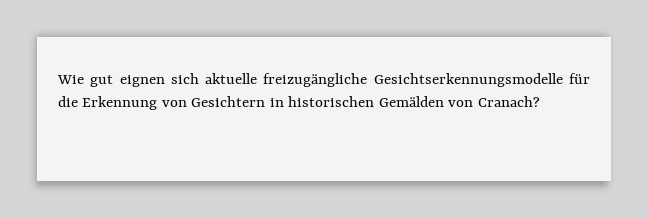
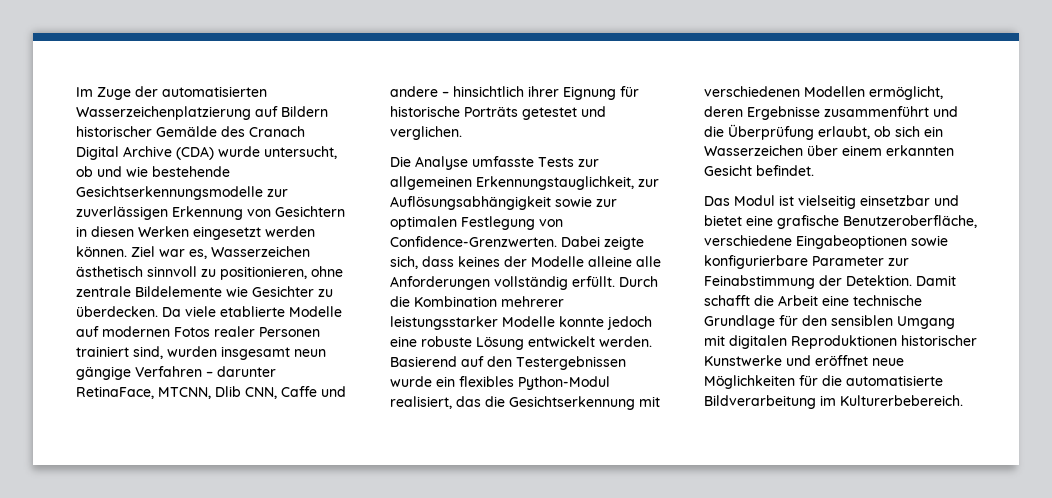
[57,73,590,87] [58,96,540,110] Wie gut eignen sich aktuelle freizugängliche Gesichtserkennungsmodelle für die Erkennung von Gesichtern in historischen Gemälden von Cranach? -> [76,86,267,100] [76,106,328,120] [76,126,305,137] [76,146,337,160] [76,166,230,177] [76,186,288,200] [76,206,345,220] [76,226,315,240] [76,246,310,259] [76,266,343,280] [76,286,333,297] [76,306,342,317] [76,326,320,337] [76,346,326,360] [76,366,276,380] [76,386,346,399] [390,86,639,100] [390,106,606,120] [390,126,462,140] [390,156,599,170] [390,176,659,190] [390,196,617,210] [390,216,563,230] [390,236,644,250] [390,256,661,269] [390,276,658,290] [390,296,564,307] [390,316,652,330] [390,336,652,350] [390,356,626,370] [390,376,610,390] [390,396,660,410] [704,86,943,100] [704,106,958,120] [704,124,943,140] [704,145,954,156] [704,165,814,176] [704,195,959,209] [704,215,977,229] [704,235,948,249] [704,255,909,269] [704,275,956,289] [704,295,922,306] [704,315,955,329] [704,335,977,349] [704,355,904,366] [704,375,943,389] [704,395,963,409] Im Zuge der automatisierten Wasserzeichenplatzierung auf Bildern historischer Gemälde des Cranach Digital Archive (CDA) wurde untersucht, ob und wie bestehende Gesichtserkennungsmodelle zur zuverlässigen Erkennung von Gesichtern in diesen Werken eingesetzt werden können. Ziel war es, Wasserzeichen ästhetisch sinnvoll zu positionieren, ohne zentrale Bildelemente wie Gesichter zu überdecken. Da viele etablierte Modelle auf modernen Fotos realer Personen trainiert sind, wurden insgesamt neun gängige Verfahren – darunter RetinaFace, MTCNN, Dlib CNN, Caffe und andere – hinsichtlich ihrer Eignung für historische Porträts getestet und verglichen. // Die Analyse umfasste Tests zur allgemeinen Erkennungstauglichkeit, zur Auflösungsabhängigkeit sowie zur optimalen Festlegung von Confidence-Grenzwerten. Dabei zeigte sich, dass keines der Modelle alleine alle Anforderungen vollständig erfüllt. Durch die Kombination mehrerer leistungsstarker Modelle konnte jedoch eine robuste Lösung entwickelt werden. Basierend auf den Testergebnissen wurde ein flexibles Python-Modul realisiert, das die Gesichtserkennung mit verschiedenen Modellen ermöglicht, deren Ergebnisse zusammenführt und die Überprüfung erlaubt, ob sich ein Wasserzeichen über einem erkannten Gesicht befindet. // Das Modul ist vielseitig einsetzbar und bietet eine grafische Benutzeroberfläche, verschiedene Eingabeoptionen sowie konfigurierbare Parameter zur Feinabstimmung der Detektion. Damit schafft die Arbeit eine technische Grundlage für den sensiblen Umgang mit digitalen Reproduktionen historischer Kunstwerke und eröffnet neue Möglichkeiten für die automatisierte Bildverarbeitung im Kulturerbebereich.

